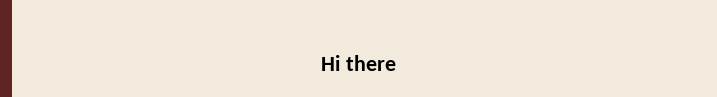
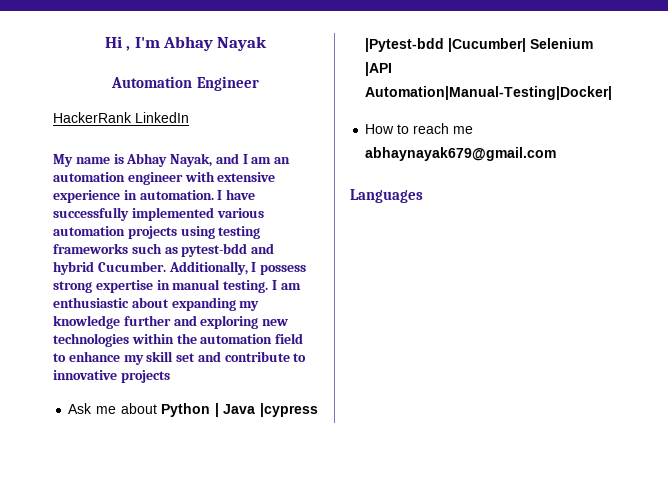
[345,55,396,71] there -> [126,36,268,51] [111,76,259,91] [53,112,189,123] [53,153,291,167] [53,171,276,185] [53,189,256,203] [53,207,264,221] [53,226,261,239] [53,243,275,257] [53,261,307,275] [53,279,301,293] [53,297,260,311] [53,315,289,329] [53,333,304,347] [53,351,307,365] [53,370,170,383] [68,403,318,417] [365,38,594,52] [365,62,393,76] [365,86,613,100] [365,123,474,134] [365,147,557,161] [350,189,423,203] , I'm Abhay Nayak // Automation Engineer // HackerRank LinkedIn // My name is Abhay Nayak, and I am an automation engineer with extensive experience in automation. I have successfully implemented various automation projects using testing frameworks such as pytest-bdd and hybrid Cucumber. Additionally, I possess strong expertise in manual testing. I am enthusiastic about expanding my knowledge further and exploring new technologies within the automation field to enhance my skill set and contribute to innovative projects // Ask me about Python | Java |cypress |Pytest-bdd |Cucumber| Selenium |API Automation|Manual-Testing|Docker| // How to reach me abhaynayak679@gmail.com // Languages

